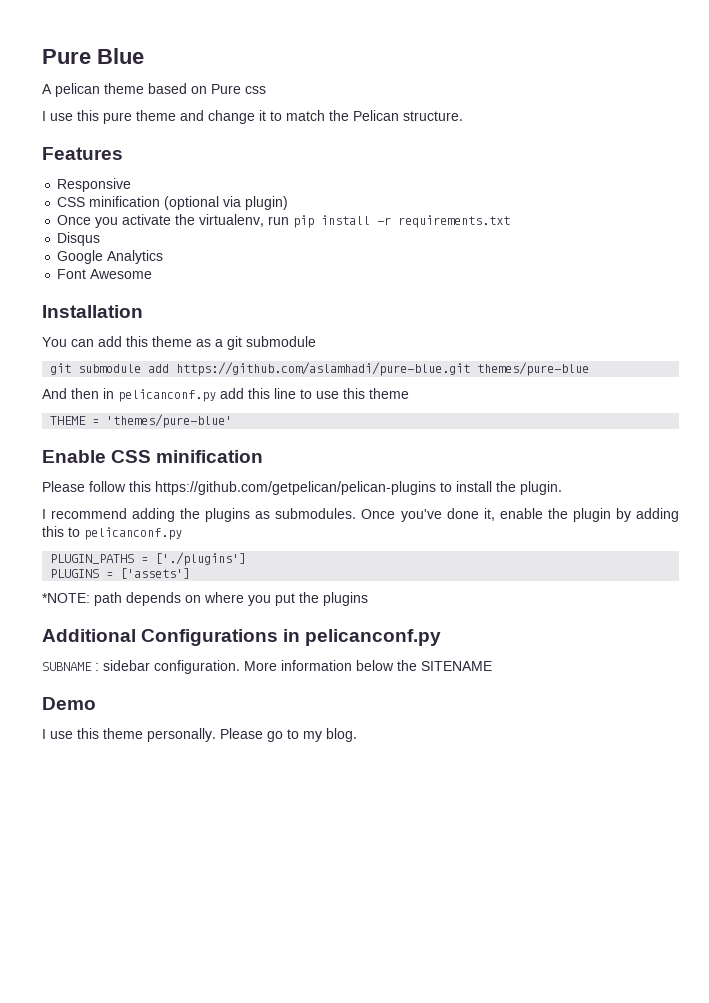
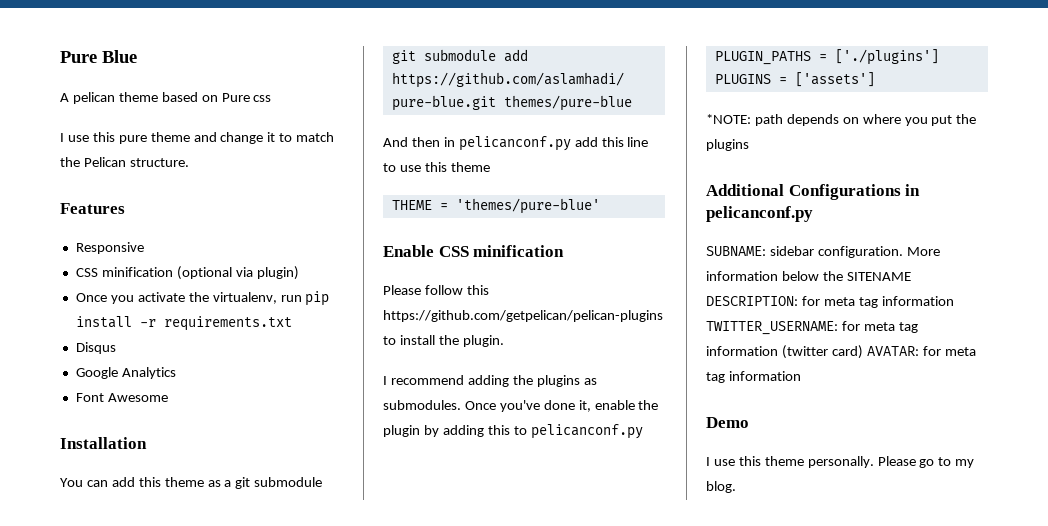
[42,662,99,671] SUBNAME : -> [706,246,766,256] SUBNAME:
(492, 666) none -> [706,296,954,308] [706,321,918,335] [706,345,976,359] [706,371,801,383] DESCRIPTION: for meta tag information TWITTER_USERNAME: for meta tag information (twitter card) AVATAR: for meta tag information

